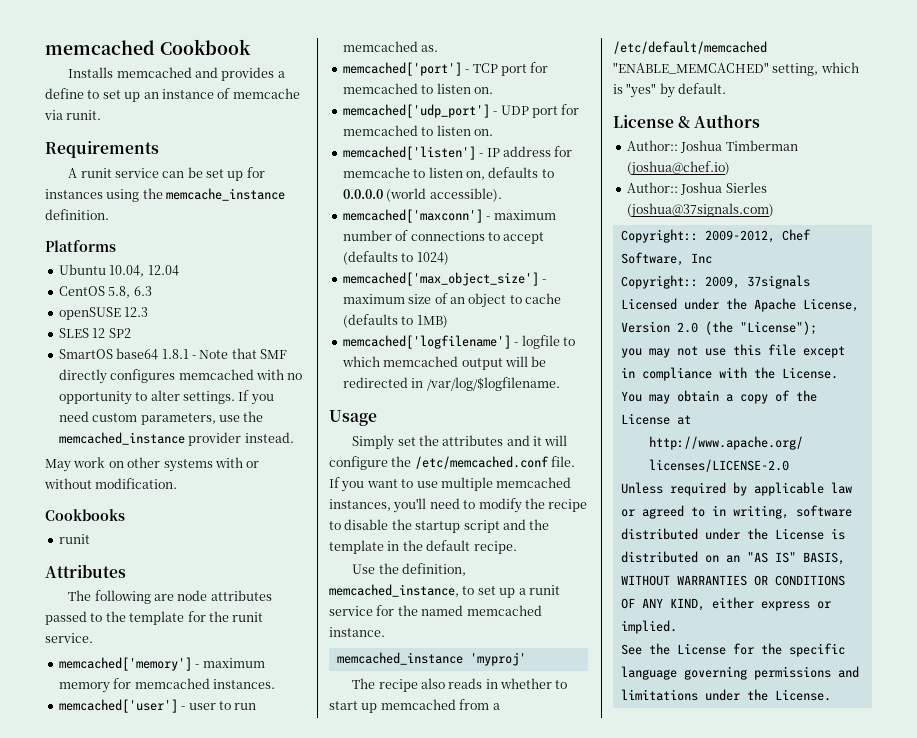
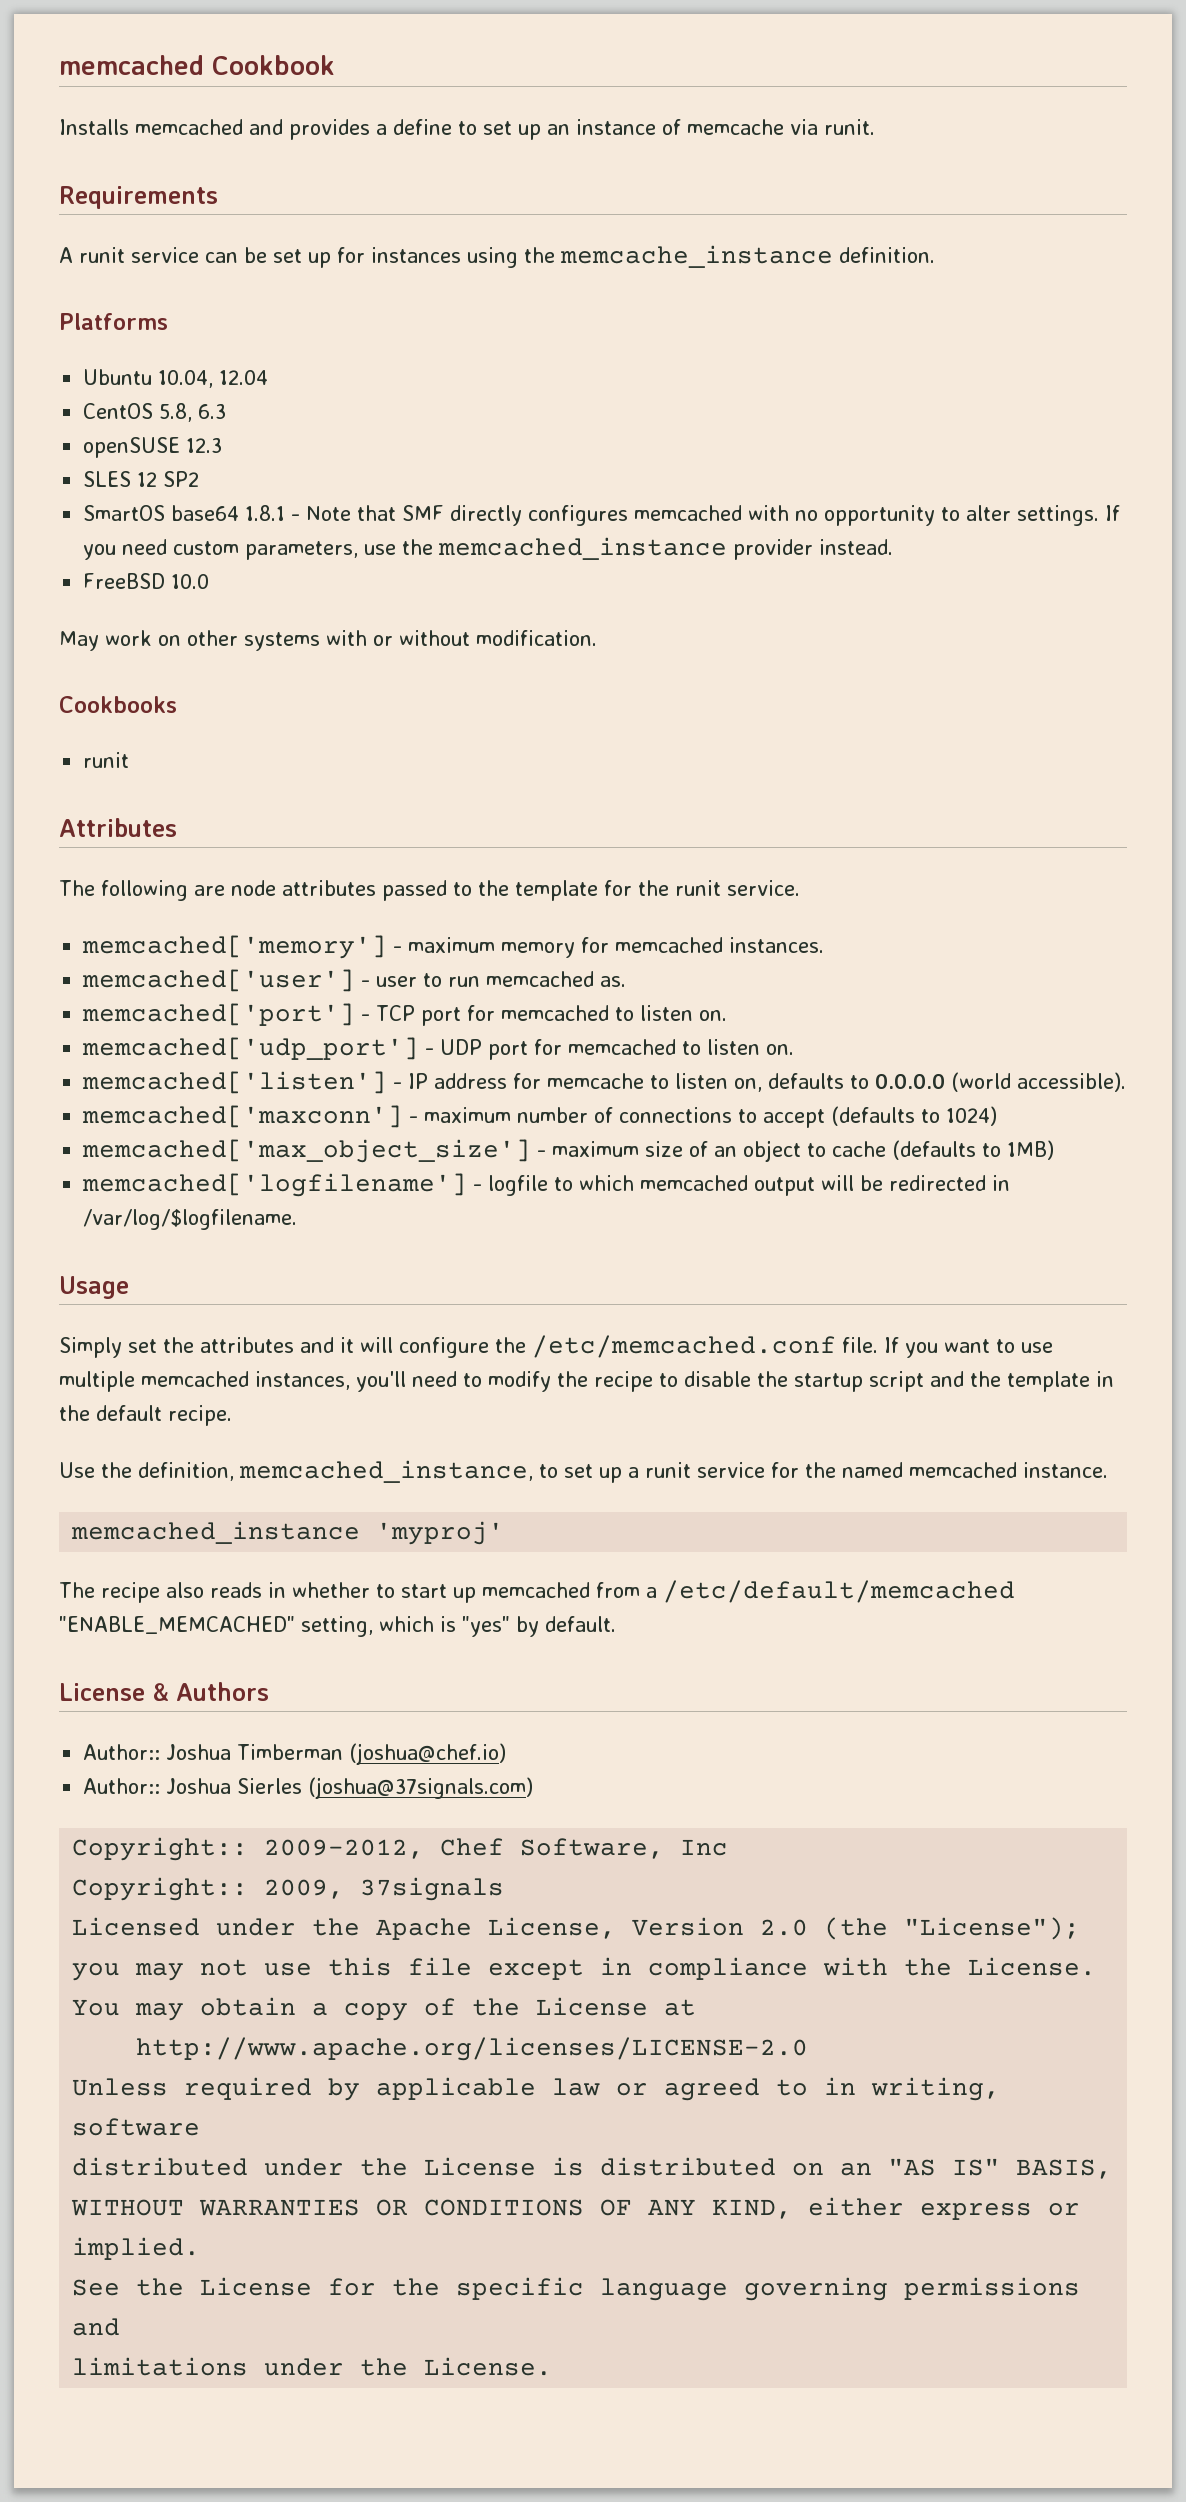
(294, 437) none -> [83,573,210,589] // FreeBSD 10.0

